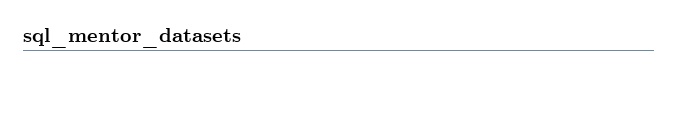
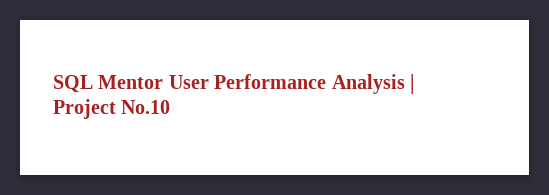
[23,28,241,48] sql_mentor_datasets -> [53,74,414,94] [53,99,171,119] SQL Mentor User Performance Analysis | Project No.10

